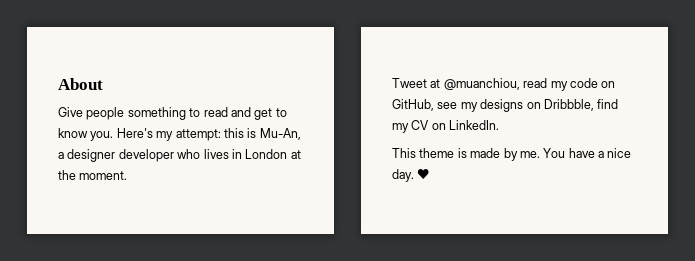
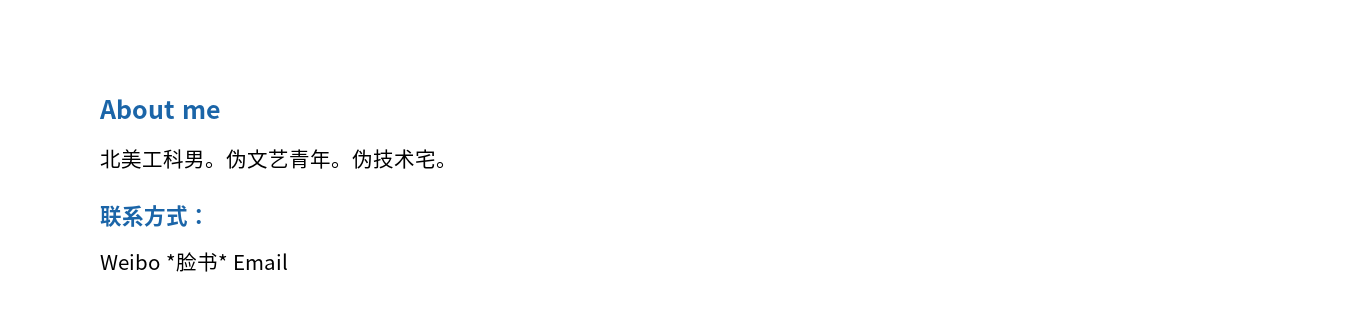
[58,107,287,120] [58,128,301,141] [58,149,301,162] [58,170,128,180] [392,78,616,91] [392,99,619,112] [392,120,500,133] [392,148,632,161] [392,168,430,182] // Give people something to read and get to know you. Here's my attempt: this is Mu-An, a designer developer who lives in London at the moment. // Tweet at @muanchiou, read my code on GitHub, see my designs on Dribbble, find my CV on LinkedIn. // This theme is made by me. You have a nice day. ♥ -> [181,105,221,119] [100,149,457,169] [100,205,210,227] [100,252,289,272] me // 北美工科男。伪文艺青年。伪技术宅。 // 联系方式： // Weibo *脸书* Email

